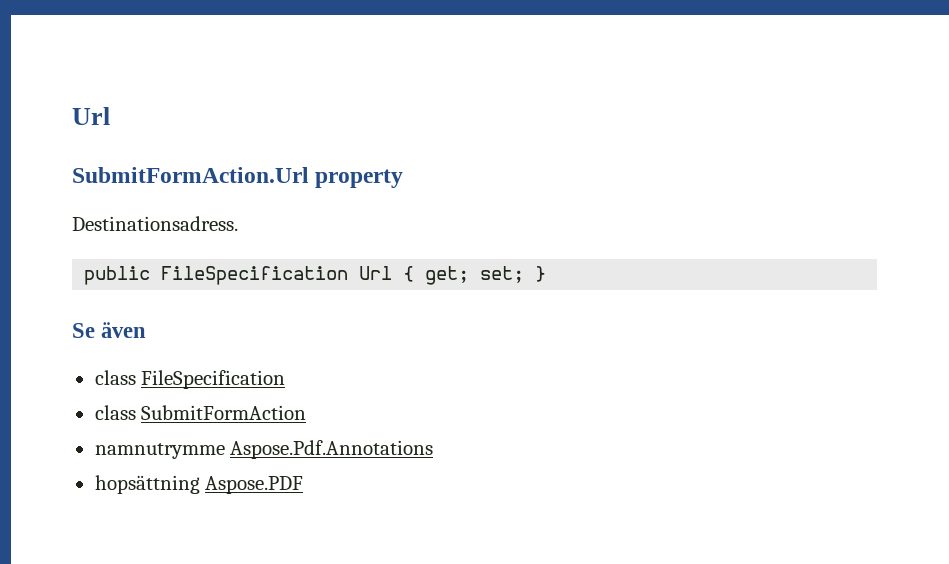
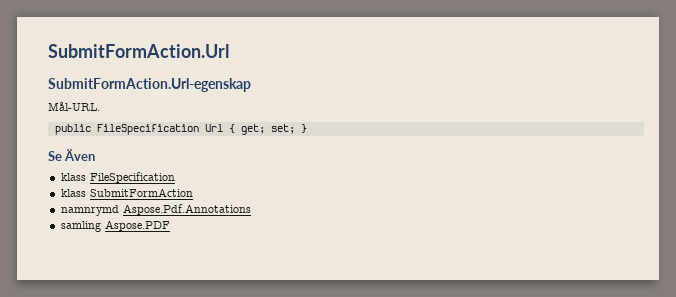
[72,107,110,125] [72,167,404,188] [72,216,238,231] Url // SubmitFormAction.Url property // Destinationsadress. -> [48,44,229,58] [48,78,251,92] [48,102,100,111] SubmitFormAction.Url // SubmitFormAction.Url-egenskap // Mål-URL.
[101,322,147,338] [94,370,136,385] även // class -> [64,149,96,161] [60,173,86,181] Även // klass
[94,405,136,420] class -> [60,189,86,197] klass
[94,443,225,459] namnutrymme -> [60,205,119,216] namnrymd
[94,475,200,494] hopsättning -> [60,221,101,232] samling

